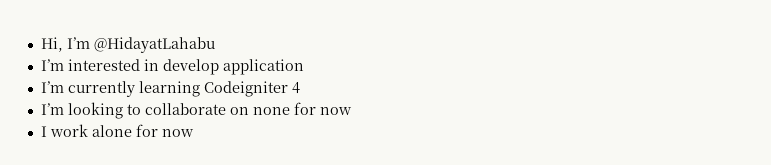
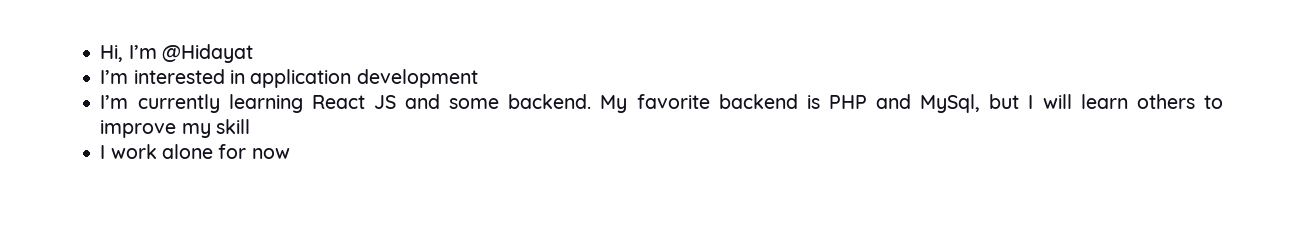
[93,37,215,53] @HidayatLahabu -> [161,44,253,63] @Hidayat
[162,59,219,75] develop -> (245, 77) none
(304, 67) none -> [356,69,478,88] development
[203,81,300,97] [40,102,352,119] Codeigniter 4 // I’m looking to collaborate on none for now -> [311,94,1224,113] [100,119,250,138] React JS and some backend. My favorite backend is PHP and MySql, but I will learn others to improve my skill

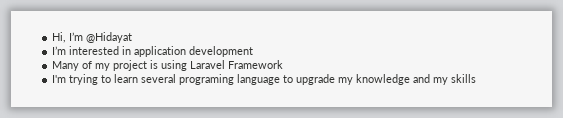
[100,94,1224,113] [100,119,250,138] [100,144,290,159] I’m currently learning React JS and some backend. My favorite backend is PHP and MySql, but I will learn others to improve my skill // I work alone for now -> [52,60,284,71] [52,74,477,85] Many of my project is using Laravel Framework // I'm trying to learn several programing language to upgrade my knowledge and my skills

